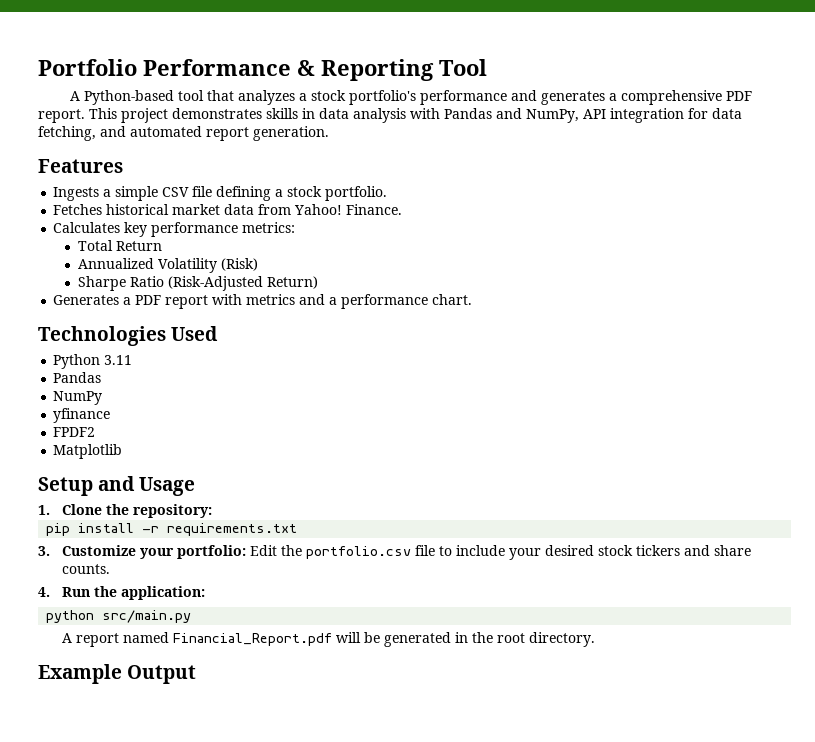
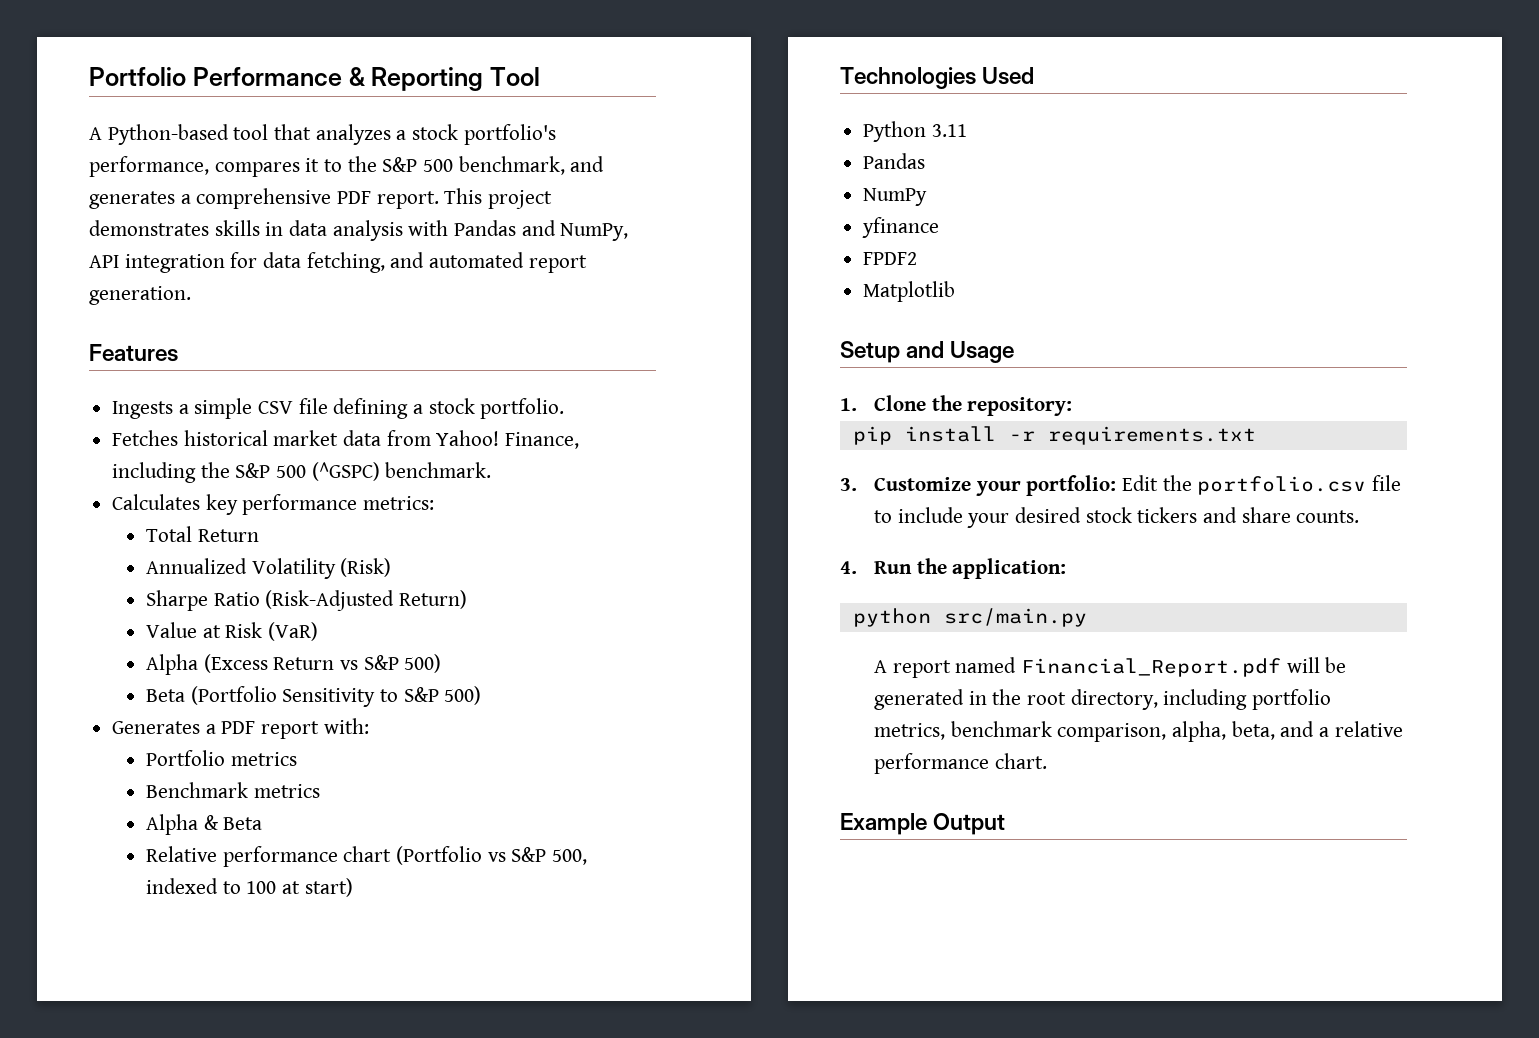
[419,90,507,105] performance -> [89,156,565,177] performance, compares it to the S&P 500 benchmark,
[346,204,403,215] Finance. -> [505,432,580,449] [112,462,492,483] Finance, including the S&P 500 (^GSPC) benchmark.
(318, 282) none -> [146,622,319,641] [146,654,442,675] [146,686,482,707] // Value at Risk (VaR) // Alpha (Excess Return vs S&P 500) // Beta (Portfolio Sensitivity to S&P 500)
[212,294,473,309] with metrics and a performance chart. -> [323,718,369,734] [146,750,297,766] [146,782,320,798] [146,814,263,835] [146,846,588,867] [146,878,353,897] with: // Portfolio metrics // Benchmark metrics // Alpha & Beta // Relative performance chart (Portfolio vs S&P 500, indexed to 100 at start)
[529,632,596,647] directory. -> [1070,689,1332,710] [874,721,1403,742] [874,753,1047,774] directory, including portfolio metrics, benchmark comparison, alpha, beta, and a relative performance chart.

